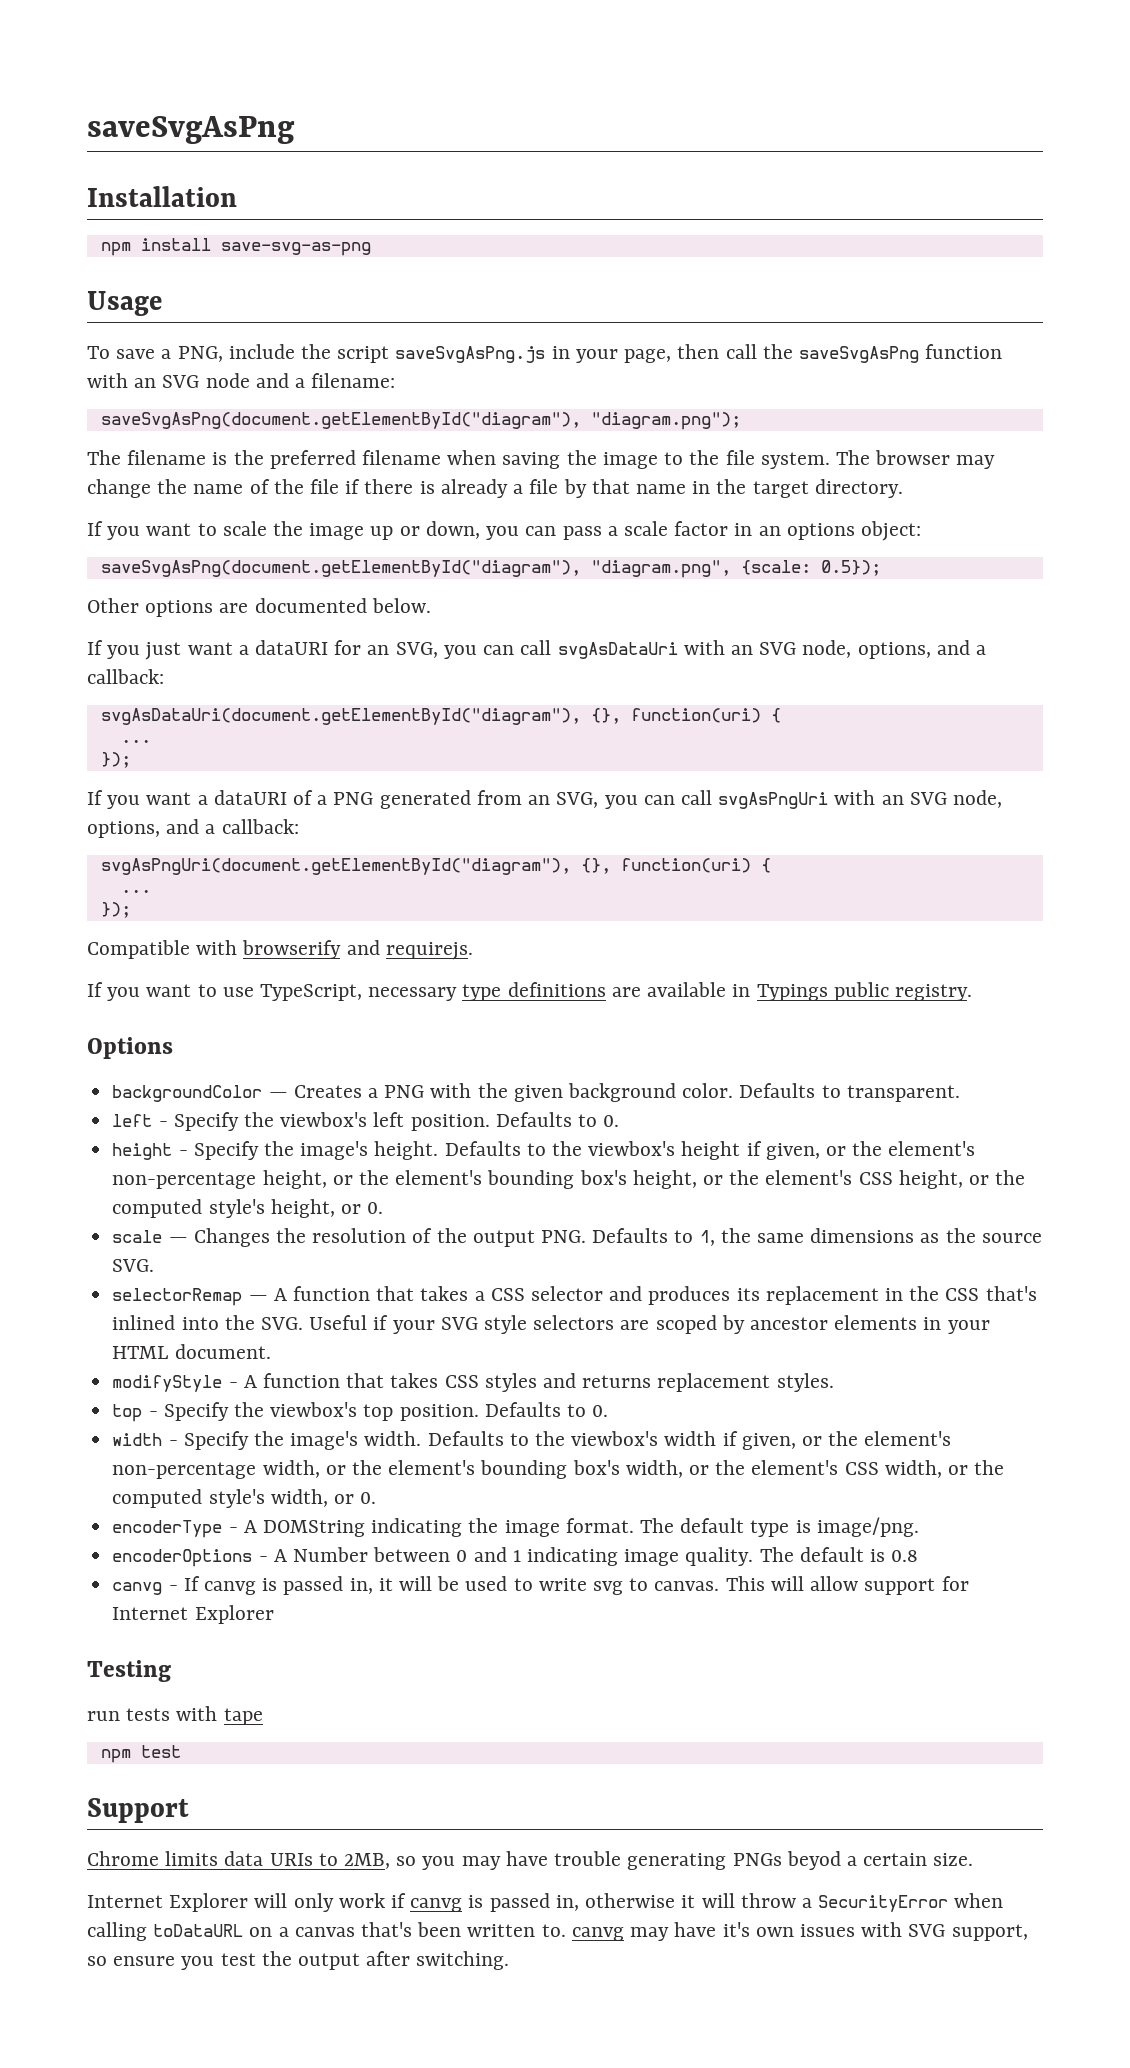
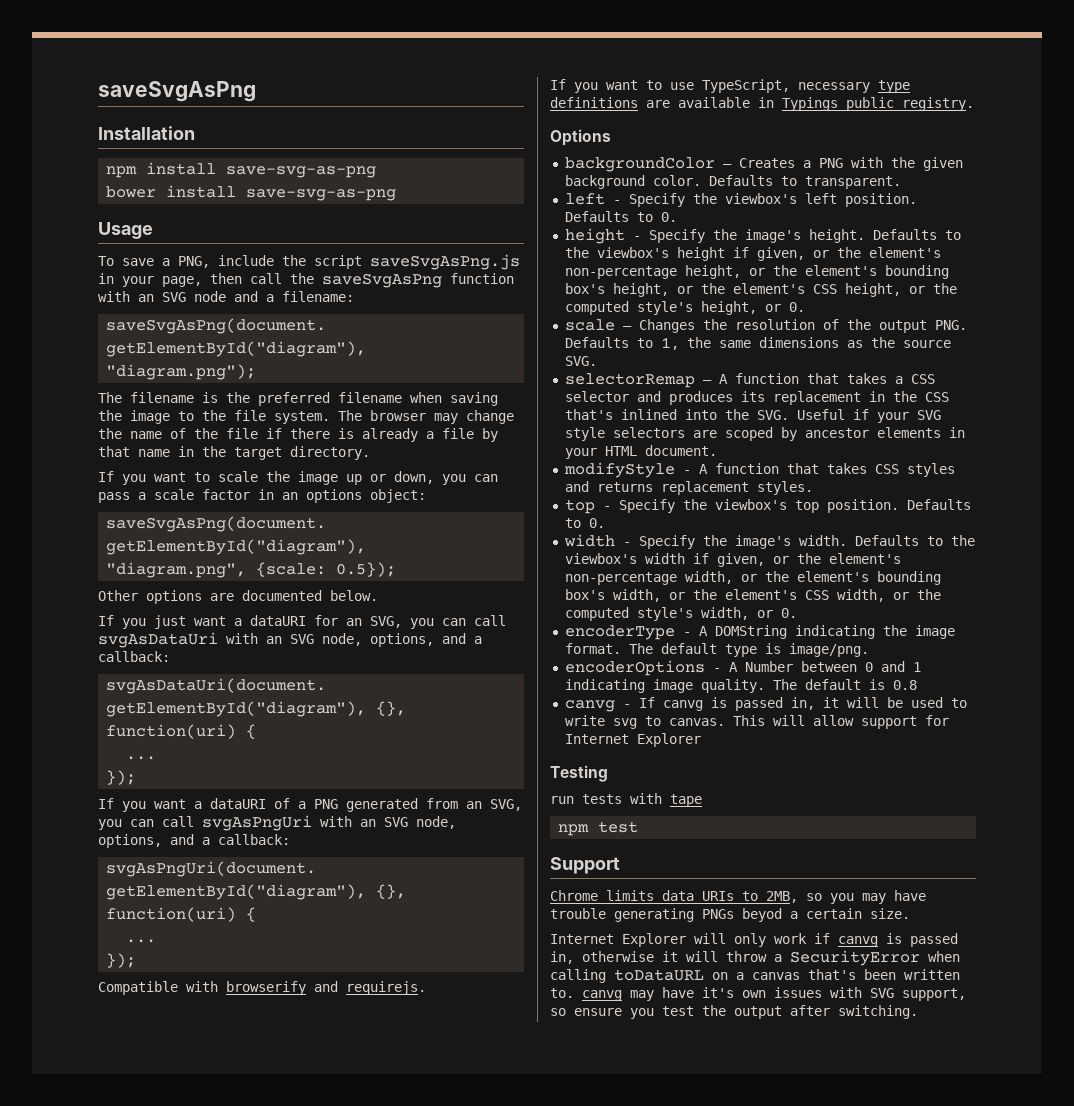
(371, 249) none -> [106,185,397,201] // bower install save-svg-as-png

